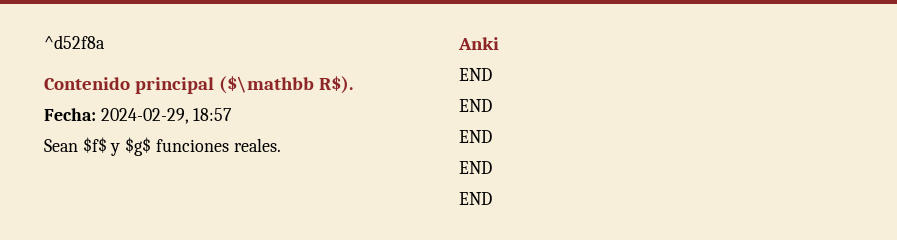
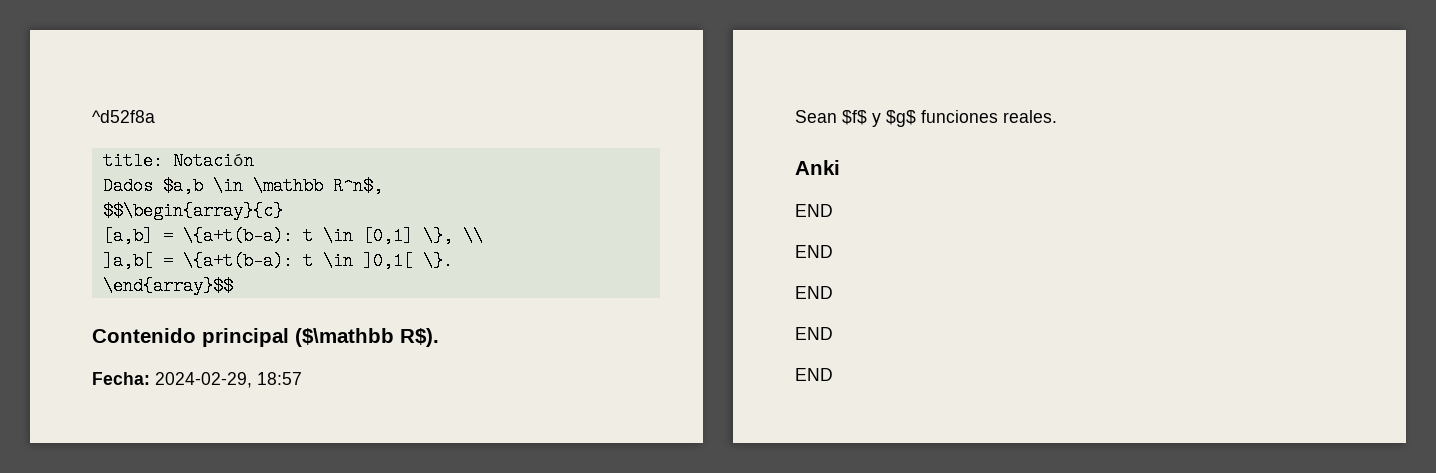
(105, 42) none -> [102,152,254,170] [102,177,383,195] [102,202,283,220] [102,227,483,245] [102,252,453,270] [102,277,233,295] // title: Notación // Dados $a,b \in \mathbb R^n$, // $$\begin{array}{c} // [a,b] = \{a+t(b-a): t \in [0,1] \}, \\ // ]a,b[ = \{a+t(b-a): t \in ]0,1[ \}. // \end{array}$$

